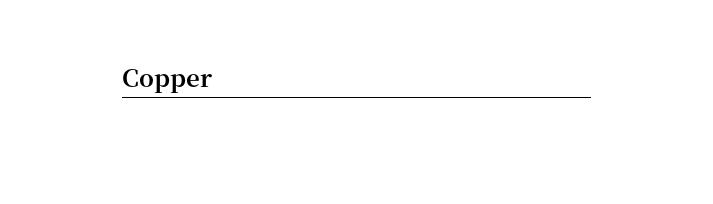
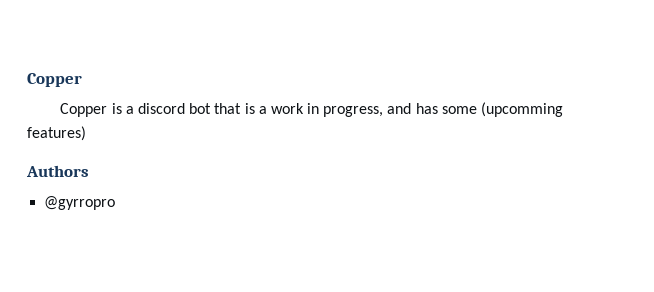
[122,69,212,93] Copper -> [27,73,82,87] [60,102,563,117] [27,126,86,141] [26,165,89,177] [44,196,116,210] Copper // Copper is a discord bot that is a work in progress, and has some (upcomming features) // Authors // @gyrropro

